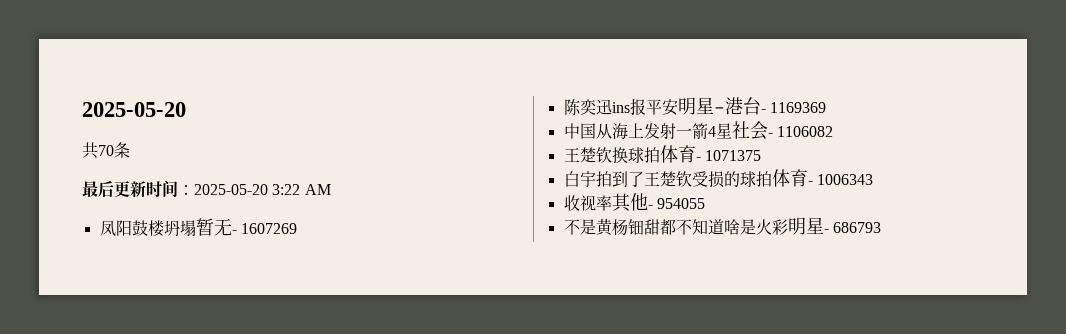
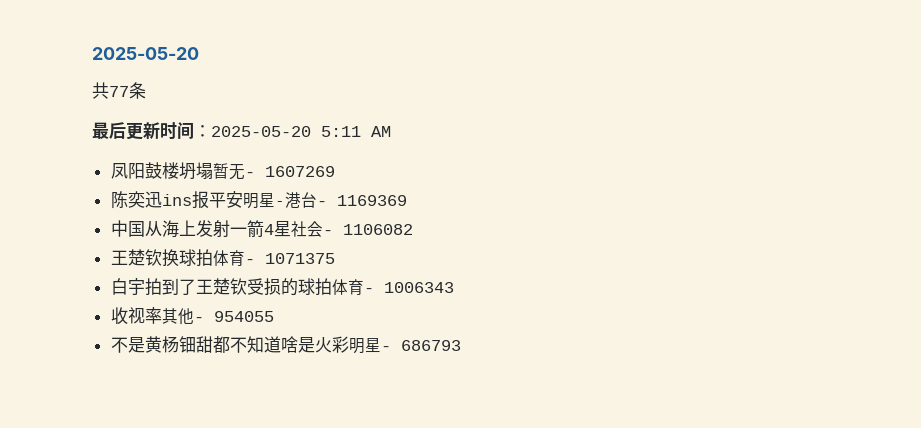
[98,145,114,156] 70 -> [109,86,129,97] 77
[272,184,301,195] 3:22 -> [321,126,361,137] 5:11

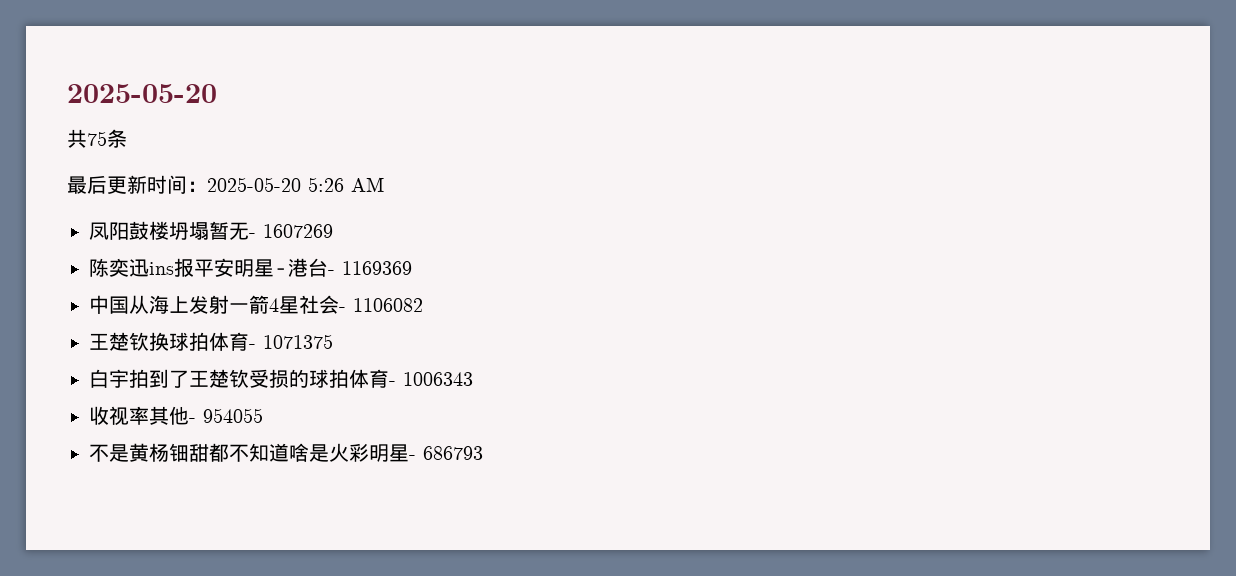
[109,86,129,97] 77 -> [87,131,107,146] 75
[321,126,361,137] 5:11 -> [308,177,344,192] 5:26

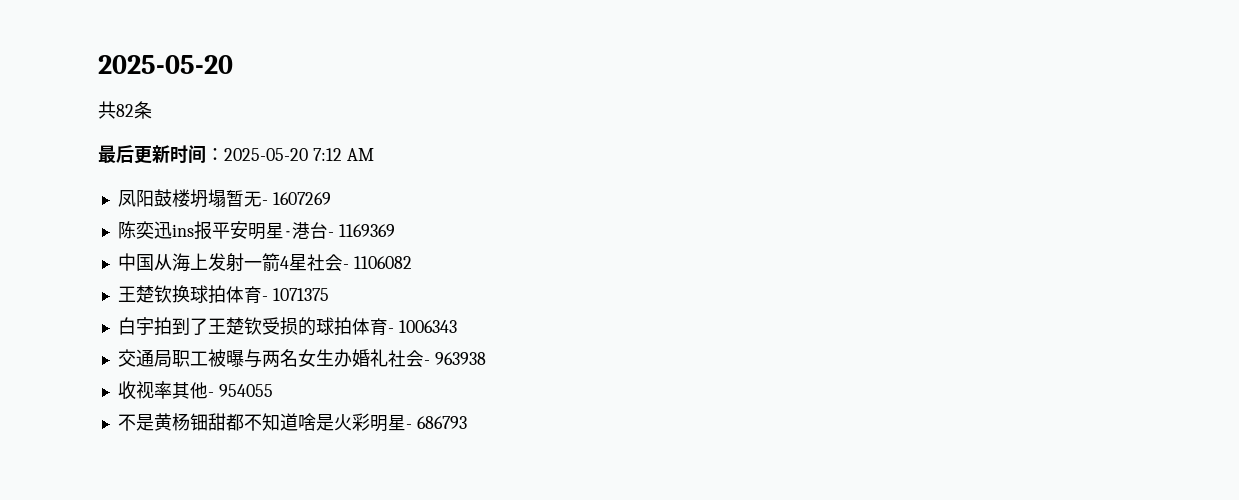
[87,131,107,146] 75 -> [116,104,134,117] 82
[308,177,344,192] 5:26 -> [312,148,342,161] 7:12
(473, 379) none -> [117,349,486,368] // 交通局职工被曝与两名女生办婚礼社会- 963938

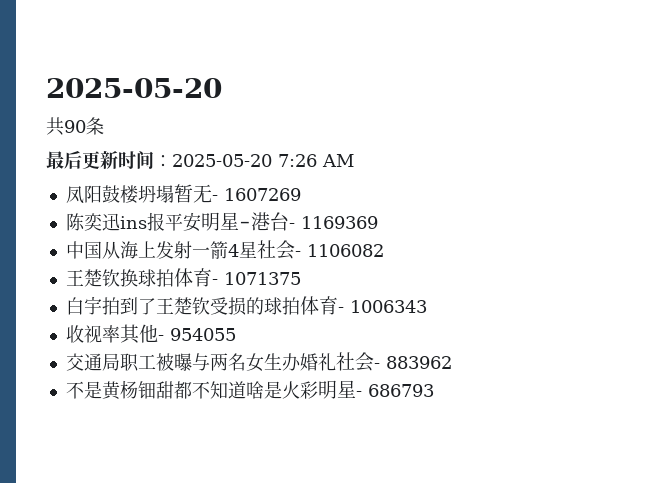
[116,104,134,117] 82 -> [64,120,86,133] 90
[312,148,342,161] 7:12 -> [278,154,317,167] 7:26
(457, 326) none -> [65,324,236,344] // 收视率其他- 954055
[434,352,486,365] [117,381,273,400] 963938 // 收视率其他- 954055 -> [385,356,452,369] 883962

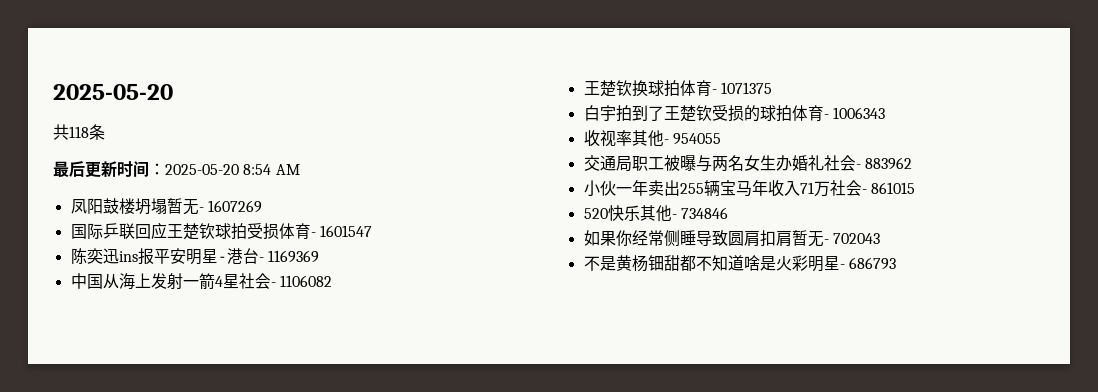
[64,120,86,133] 90 -> [69,126,89,138] 118
[278,154,317,167] 7:26 -> [243,164,272,175] 8:54
(301, 194) none -> [70,222,372,240] // 国际乒联回应王楚钦球拍受损体育- 1601547
(452, 362) none -> [583,180,915,197] [583,205,728,222] [583,230,880,247] // 小伙一年卖出255辆宝马年收入71万社会- 861015 // 520快乐其他- 734846 // 如果你经常侧睡导致圆肩扣肩暂无- 702043

